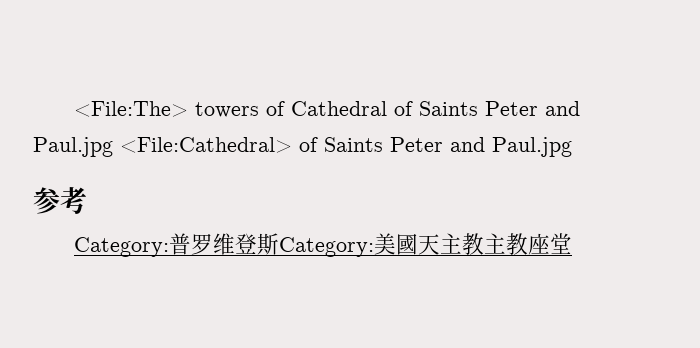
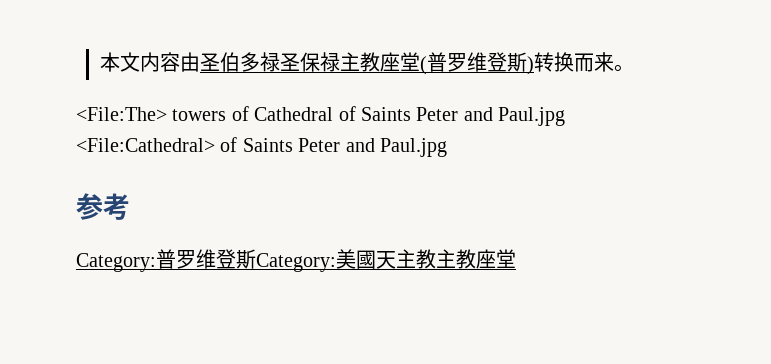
(74, 109) none -> [100,52,635,75] 本文内容由圣伯多禄圣保禄主教座堂(普罗维登斯)转换而来。 //

